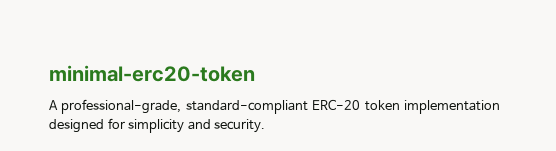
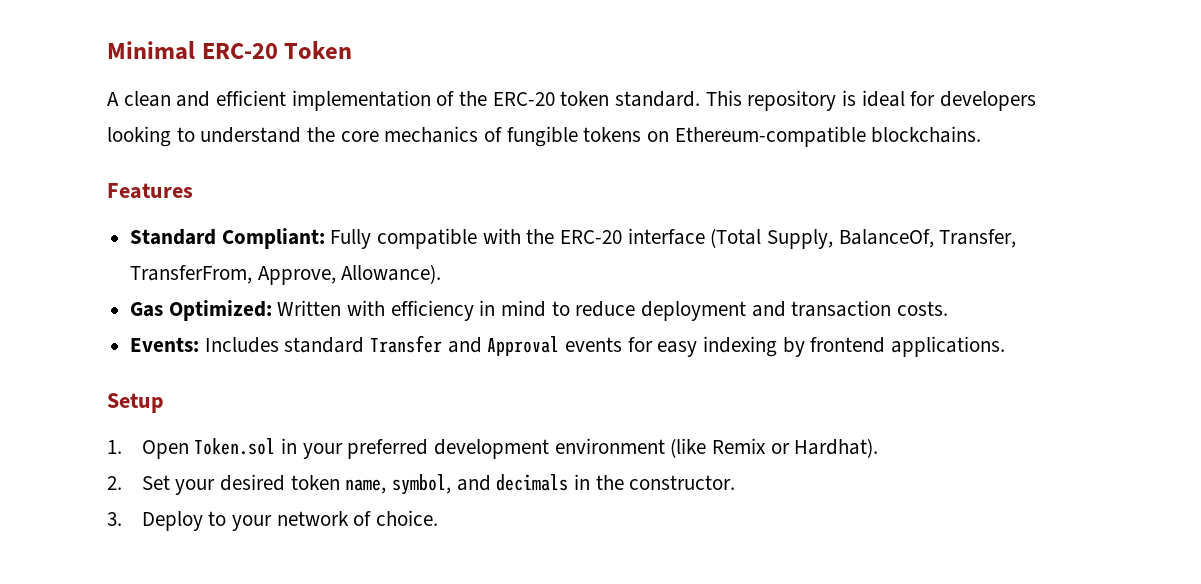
[49,65,255,82] [49,99,500,114] [49,118,266,133] minimal-erc20-token // A professional-grade, standard-compliant ERC-20 token implementation designed for simplicity and security. -> [107,41,353,60] [107,90,1037,111] [107,126,982,147] [107,183,193,199] [130,228,1017,249] [130,264,442,285] [130,300,949,321] [130,335,1006,357] [107,393,164,413] [107,438,879,459] [107,474,736,495] [107,510,438,531] Minimal ERC-20 Token // A clean and efficient implementation of the ERC-20 token standard. This repository is ideal for developers looking to understand the core mechanics of fungible tokens on Ethereum-compatible blockchains. // Features // Standard Compliant: Fully compatible with the ERC-20 interface (Total Supply, BalanceOf, Transfer, TransferFrom, Approve, Allowance). // Gas Optimized: Written with efficiency in mind to reduce deployment and transaction costs. // Events: Includes standard Transfer and Approval events for easy indexing by frontend applications. // Setup // 1. Open Token.sol in your preferred development environment (like Remix or Hardhat). // 2. Set your desired token name, symbol, and decimals in the constructor. // 3. Deploy to your network of choice.

